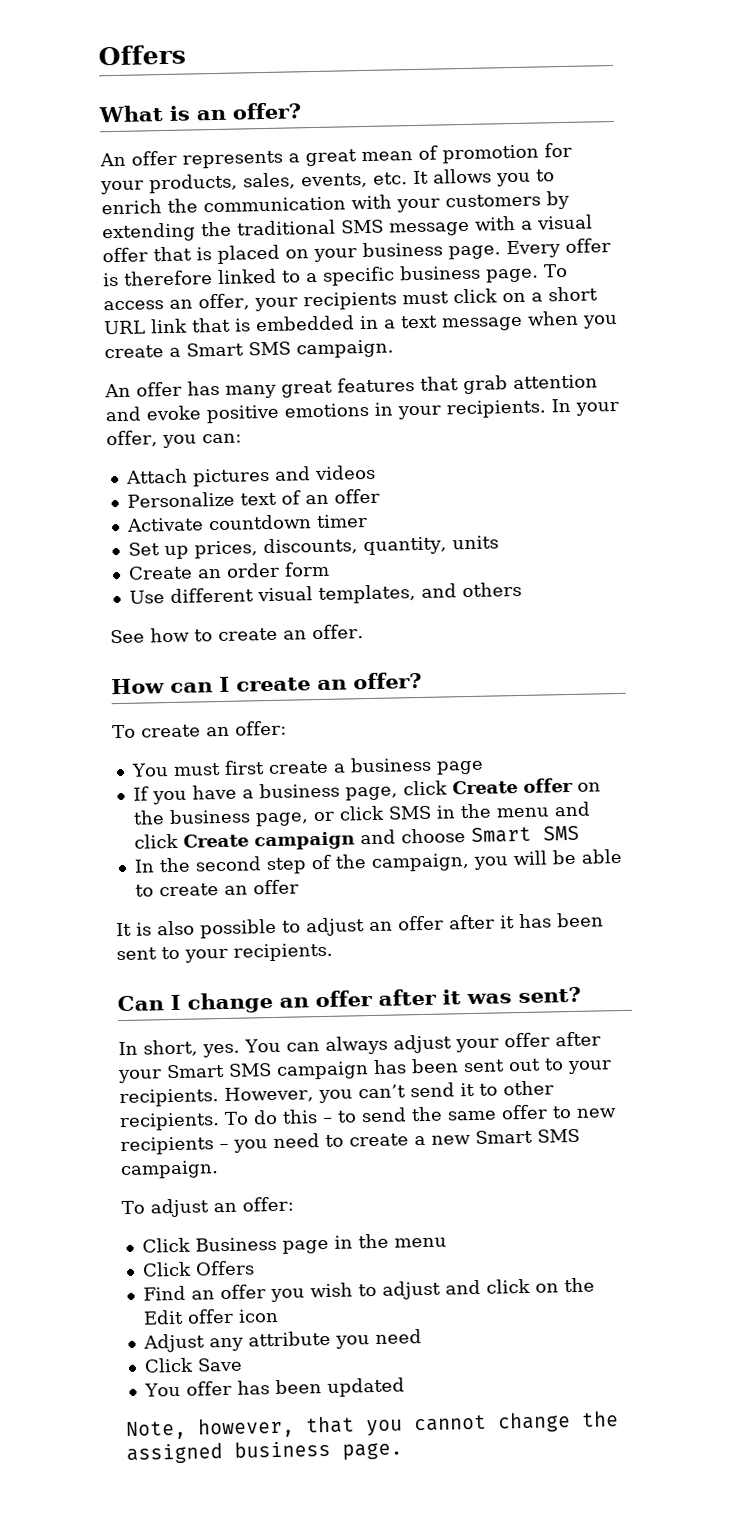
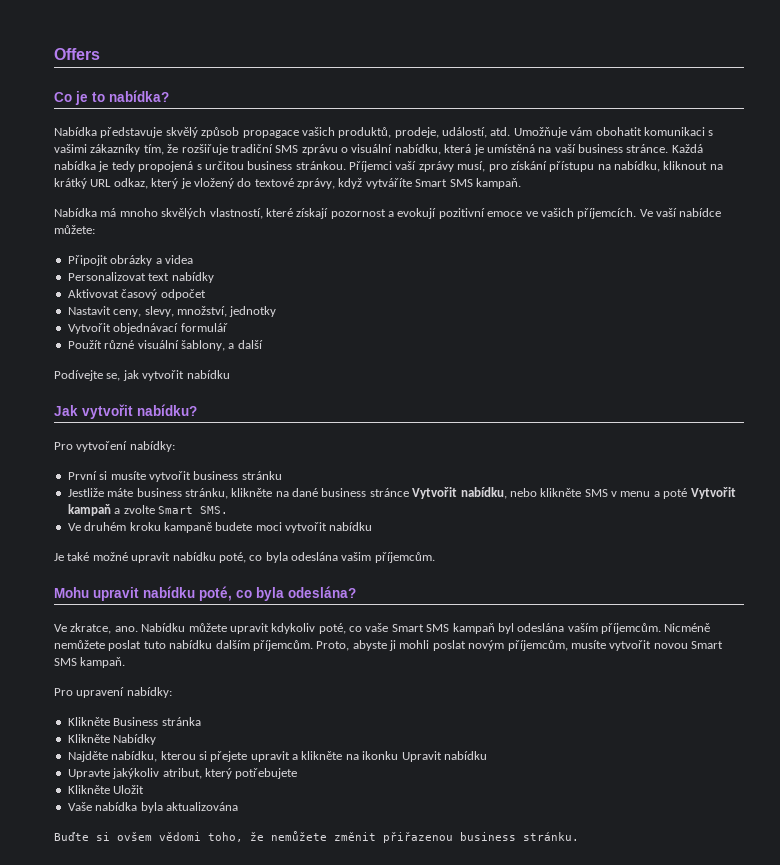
[98,44,186,66] [98,102,301,123] [99,142,572,169] [100,168,555,195] [101,190,570,215] [102,214,593,243] [102,238,611,264] [103,263,568,287] [103,286,598,312] [103,310,618,335] [104,339,394,359] [104,374,598,399] [105,398,619,424] [106,430,242,449] [124,464,376,487] [126,488,380,508] [125,514,368,532] [127,535,499,560] [127,561,330,580] [128,581,522,605] [110,624,364,644] [111,671,422,695] [112,720,287,739] [130,756,484,777] [132,777,601,805] [132,801,591,827] [133,825,580,851] [133,848,622,875] [134,879,299,897] [116,912,604,939] [116,942,333,963] [117,986,581,1014] [118,1031,601,1058] [118,1058,612,1084] [119,1080,554,1108] [119,1104,617,1132] [120,1128,580,1156] [120,1160,219,1180] [121,1196,294,1218] [141,1233,447,1254] [141,1260,255,1277] [142,1277,595,1303] [142,1308,279,1325] [142,1329,422,1353] [143,1357,243,1373] [143,1377,405,1397] [126,1410,619,1441] [126,1439,403,1465] Offers // What is an offer? // An offer represents a great mean of promotion for your products, sales, events, etc. It allows you to enrich the communication with your customers by extending the traditional SMS message with a visual offer that is placed on your business page. Every offer is therefore linked to a specific business page. To access an offer, your recipients must click on a short URL link that is embedded in a text message when you create a Smart SMS campaign. // An offer has many great features that grab attention and evoke positive emotions in your recipients. In your offer, you can: // Attach pictures and videos // Personalize text of an offer // Activate countdown timer // Set up prices, discounts, quantity, units // Create an order form // Use different visual templates, and others // See how to create an offer. // How can I create an offer? // To create an offer: // You must first create a business page // If you have a business page, click Create offer on the business page, or click SMS in the menu and click Create campaign and choose Smart SMS // In the second step of the campaign, you will be able to create an offer // It is also possible to adjust an offer after it has been sent to your recipients. // Can I change an offer after it was sent? // In short, yes. You can always adjust your offer after your Smart SMS campaign has been sent out to your recipients. However, you can’t send it to other recipients. To do this – to send the same offer to new recipients – you need to create a new Smart SMS campaign. // To adjust an offer: // Click Business page in the menu // Click Offers // Find an offer you wish to adjust and click on the Edit offer icon // Adjust any attribute you need // Click Save // You offer has been updated // Note, however, that you cannot change the assigned business page. -> [54,48,100,60] [54,90,169,105] [54,127,714,138] [54,144,703,155] [54,161,723,172] [54,178,521,189] [54,208,722,219] [54,225,95,234] [67,255,193,266] [67,272,214,283] [67,289,206,300] [67,306,277,317] [67,323,228,334] [67,340,263,351] [54,370,230,381] [54,404,197,419] [54,441,175,452] [67,471,282,482] [67,487,736,499] [67,504,228,516] [67,522,373,533] [54,552,435,563] [54,586,356,601] [54,623,711,634] [54,640,723,651] [54,657,126,668] [54,687,172,698] [67,717,201,726] [67,734,157,745] [67,751,487,762] [67,768,298,779] [67,785,145,794] [67,802,238,813] [54,831,579,843] Offers // Co je to nabídka? // Nabídka představuje skvělý způsob propagace vašich produktů, prodeje, událostí, atd. Umožňuje vám obohatit komunikaci s vašimi zákazníky tím, že rozšiřuje tradiční SMS zprávu o visuální nabídku, která je umístěná na vaší business stránce. Každá nabídka je tedy propojená s určitou business stránkou. Příjemci vaší zprávy musí, pro získání přístupu na nabídku, kliknout na krátký URL odkaz, který je vložený do textové zprávy, když vytváříte Smart SMS kampaň. // Nabídka má mnoho skvělých vlastností, které získají pozornost a evokují pozitivní emoce ve vašich příjemcích. Ve vaší nabídce můžete: // Připojit obrázky a videa // Personalizovat text nabídky // Aktivovat časový odpočet // Nastavit ceny, slevy, množství, jednotky // Vytvořit objednávací formulář // Použít různé visuální šablony, a další // Podívejte se, jak vytvořit nabídku // Jak vytvořit nabídku? // Pro vytvoření nabídky: // První si musíte vytvořit business stránku // Jestliže máte business stránku, klikněte na dané business stránce Vytvořit nabídku, nebo klikněte SMS v menu a poté Vytvořit kampaň a zvolte Smart SMS. // Ve druhém kroku kampaně budete moci vytvořit nabídku // Je také možné upravit nabídku poté, co byla odeslána vašim příjemcům. // Mohu upravit nabídku poté, co byla odeslána? // Ve zkratce, ano. Nabídku můžete upravit kdykoliv poté, co vaše Smart SMS kampaň byl odeslána vaším příjemcům. Nicméně nemůžete poslat tuto nabídku dalším příjemcům. Proto, abyste ji mohli poslat novým příjemcům, musíte vytvořit novou Smart SMS kampaň. // Pro upravení nabídky: // Klikněte Business stránka // Klikněte Nabídky // Najděte nabídku, kterou si přejete upravit a klikněte na ikonku Upravit nabídku // Upravte jakýkoliv atribut, který potřebujete // Klikněte Uložit // Vaše nabídka byla aktualizována // Buďte si ovšem vědomi toho, že nemůžete změnit přiřazenou business stránku.

